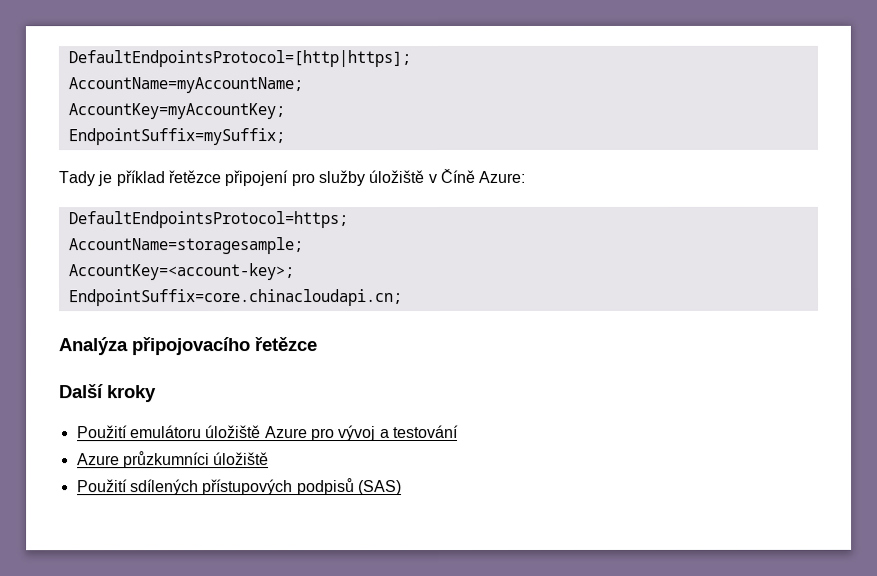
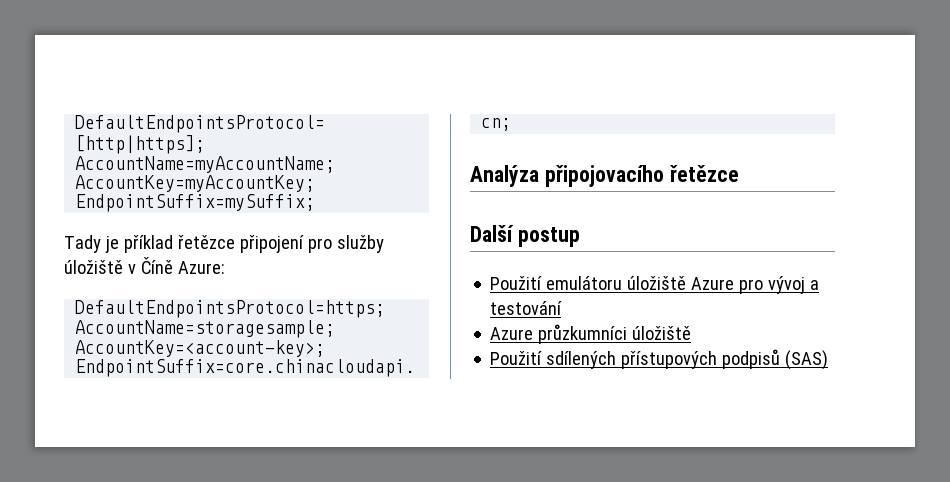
[107,385,157,403] kroky -> [517,227,580,247] postup

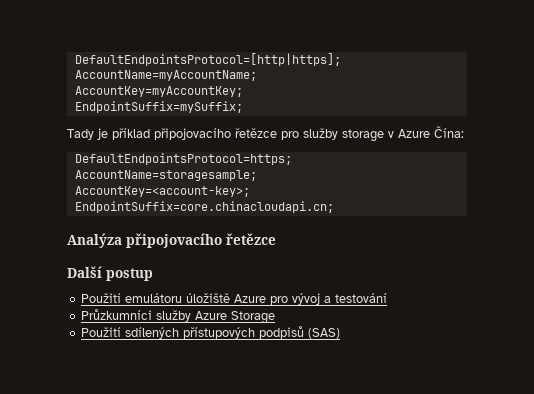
[177,235,384,253] [64,257,225,274] řetězce připojení pro služby úložiště v Číně Azure: -> [154,126,464,142] připojovacího řetězce pro služby storage v Azure Čína:
[490,324,692,344] Azure průzkumníci úložiště -> [81,309,276,324] Průzkumníci služby Azure Storage

